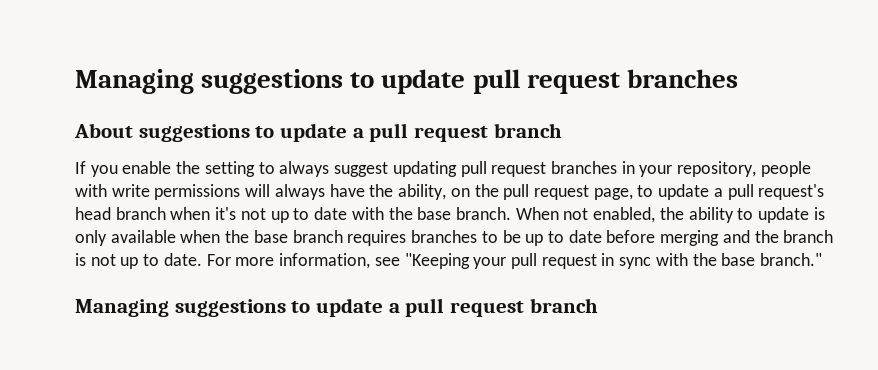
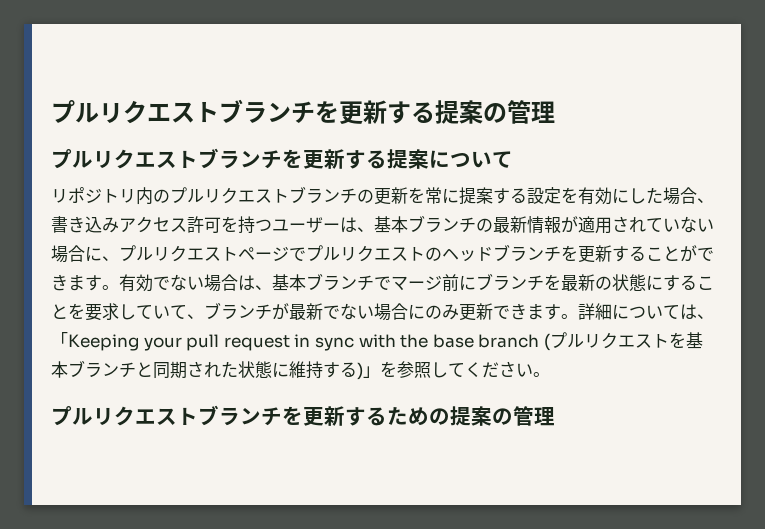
[75,69,738,94] [74,123,562,142] [75,161,811,177] [75,184,825,200] [75,207,825,223] [75,230,834,246] [75,253,470,269] Managing suggestions to update pull request branches // About suggestions to update a pull request branch // If you enable the setting to always suggest updating pull request branches in your repository, people with write permissions will always have the ability, on the pull request page, to update a pull request's head branch when it's not up to date with the base branch. When not enabled, the ability to update is only available when the base branch requires branches to be up to date before merging and the branch is not up to date. For more information, see "Keeping -> [51,99,555,125] [51,148,513,169] [51,186,714,205] [51,215,714,234] [51,244,714,263] [51,273,714,292] [51,302,714,321] [51,332,139,351] プルリクエストブランチを更新する提案の管理 // プルリクエストブランチを更新する提案について // リポジトリ内のプルリクエストブランチの更新を常に提案する設定を有効にした場合、書き込みアクセス許可を持つユーザーは、基本ブランチの最新情報が適用されていない場合に、プルリクエストページでプルリクエストのヘッドブランチを更新することができます。有効でない場合は、基本ブランチでマージ前にブランチを最新の状態にすることを要求していて、ブランチが最新でない場合にのみ更新できます。詳細については、「Keeping
[760,253,823,266] [75,298,598,317] branch." // Managing suggestions to update a pull request branch -> [478,332,703,351] [51,360,550,380] [51,405,555,426] branch (プルリクエストを基本ブランチと同期された状態に維持する)」を参照してください。 // プルリクエストブランチを更新するための提案の管理

